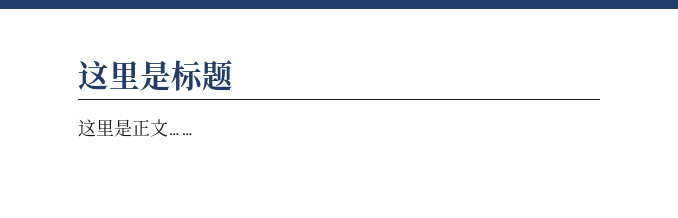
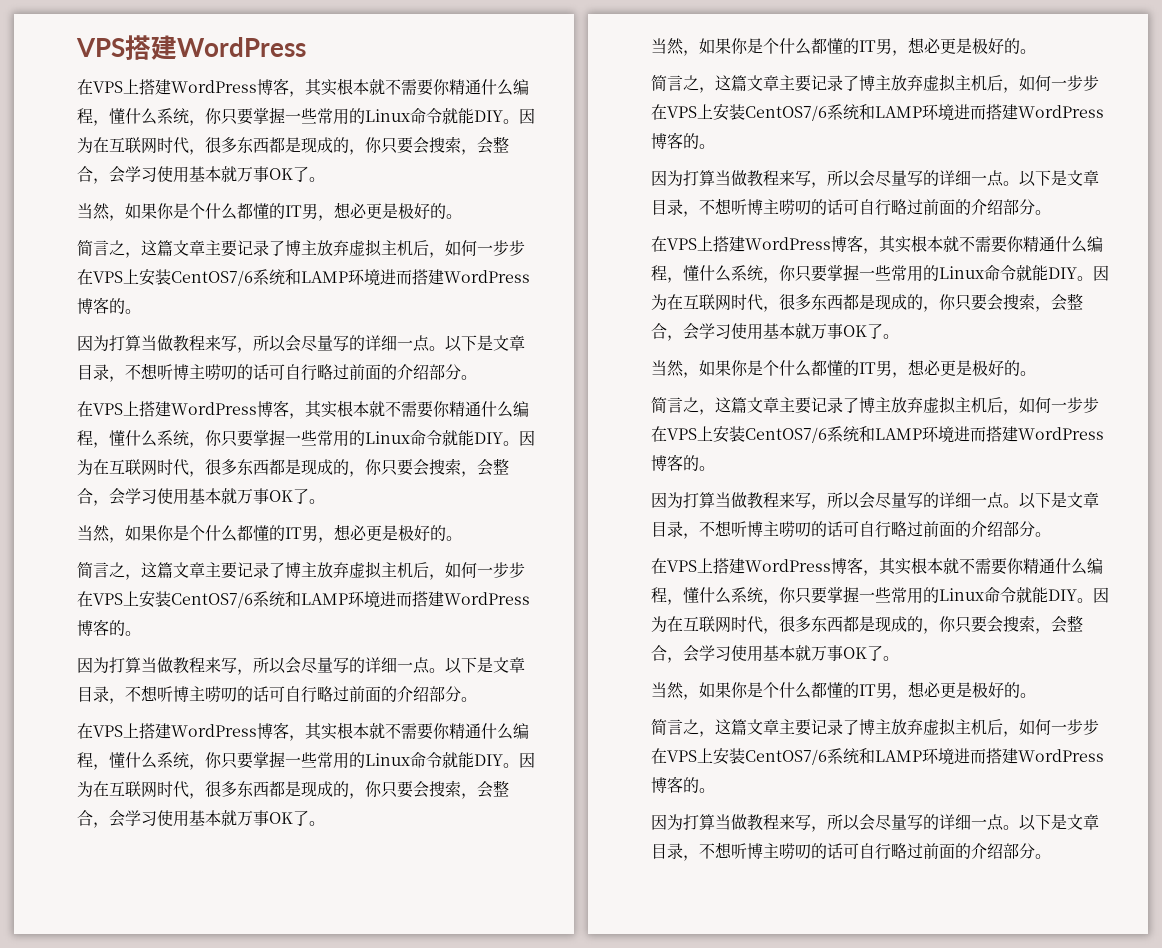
[78,60,233,91] [78,119,194,137] 这里是标题 // 这里是正文…… -> [76,35,306,60] [77,78,529,97] [77,107,535,126] [77,136,509,155] [77,166,325,184] [77,202,462,221] [77,239,525,258] [77,269,530,286] [77,297,141,314] [77,335,525,353] [77,363,477,382] [77,400,529,419] [77,429,535,448] [77,458,509,477] [77,488,325,506] [77,524,462,543] [77,561,525,580] [77,591,530,608] [77,619,141,636] [77,657,525,675] [77,685,477,704] [77,722,529,741] [77,751,535,770] [77,780,509,799] [77,810,325,828] [651,37,1036,56] [651,74,1099,93] [651,104,1104,121] [651,132,715,149] [651,170,1099,188] [651,198,1051,217] [651,235,1103,254] [651,264,1109,283] [651,293,1083,312] [651,323,899,341] [651,359,1036,378] [651,396,1099,415] [651,426,1104,443] [651,454,715,471] [651,492,1099,510] [651,520,1051,539] [651,557,1103,576] [651,586,1109,605] [651,615,1083,634] [651,645,899,663] [651,681,1036,700] [651,718,1099,737] [651,748,1104,765] [651,776,715,793] [651,814,1099,832] [651,842,1051,861] VPS搭建WordPress // 在VPS上搭建WordPress博客，其实根本就不需要你精通什么编程，懂什么系统，你只要掌握一些常用的Linux命令就能DIY。因为在互联网时代，很多东西都是现成的，你只要会搜索，会整合，会学习使用基本就万事OK了。 // 当然，如果你是个什么都懂的IT男，想必更是极好的。 // 简言之，这篇文章主要记录了博主放弃虚拟主机后，如何一步步在VPS上安装CentOS7/6系统和LAMP环境进而搭建WordPress博客的。 // 因为打算当做教程来写，所以会尽量写的详细一点。以下是文章目录，不想听博主唠叨的话可自行略过前面的介绍部分。 // 在VPS上搭建WordPress博客，其实根本就不需要你精通什么编程，懂什么系统，你只要掌握一些常用的Linux命令就能DIY。因为在互联网时代，很多东西都是现成的，你只要会搜索，会整合，会学习使用基本就万事OK了。 // 当然，如果你是个什么都懂的IT男，想必更是极好的。 // 简言之，这篇文章主要记录了博主放弃虚拟主机后，如何一步步在VPS上安装CentOS7/6系统和LAMP环境进而搭建WordPress博客的。 // 因为打算当做教程来写，所以会尽量写的详细一点。以下是文章目录，不想听博主唠叨的话可自行略过前面的介绍部分。 // 在VPS上搭建WordPress博客，其实根本就不需要你精通什么编程，懂什么系统，你只要掌握一些常用的Linux命令就能DIY。因为在互联网时代，很多东西都是现成的，你只要会搜索，会整合，会学习使用基本就万事OK了。 // 当然，如果你是个什么都懂的IT男，想必更是极好的。 // 简言之，这篇文章主要记录了博主放弃虚拟主机后，如何一步步在VPS上安装CentOS7/6系统和LAMP环境进而搭建WordPress博客的。 // 因为打算当做教程来写，所以会尽量写的详细一点。以下是文章目录，不想听博主唠叨的话可自行略过前面的介绍部分。 // 在VPS上搭建WordPress博客，其实根本就不需要你精通什么编程，懂什么系统，你只要掌握一些常用的Linux命令就能DIY。因为在互联网时代，很多东西都是现成的，你只要会搜索，会整合，会学习使用基本就万事OK了。 // 当然，如果你是个什么都懂的IT男，想必更是极好的。 // 简言之，这篇文章主要记录了博主放弃虚拟主机后，如何一步步在VPS上安装CentOS7/6系统和LAMP环境进而搭建WordPress博客的。 // 因为打算当做教程来写，所以会尽量写的详细一点。以下是文章目录，不想听博主唠叨的话可自行略过前面的介绍部分。 // 在VPS上搭建WordPress博客，其实根本就不需要你精通什么编程，懂什么系统，你只要掌握一些常用的Linux命令就能DIY。因为在互联网时代，很多东西都是现成的，你只要会搜索，会整合，会学习使用基本就万事OK了。 // 当然，如果你是个什么都懂的IT男，想必更是极好的。 // 简言之，这篇文章主要记录了博主放弃虚拟主机后，如何一步步在VPS上安装CentOS7/6系统和LAMP环境进而搭建WordPress博客的。 // 因为打算当做教程来写，所以会尽量写的详细一点。以下是文章目录，不想听博主唠叨的话可自行略过前面的介绍部分。

